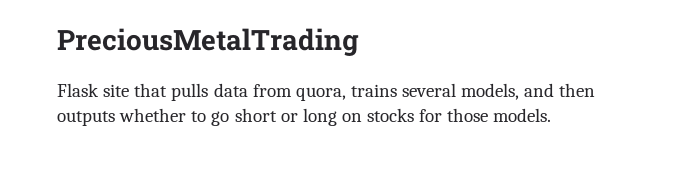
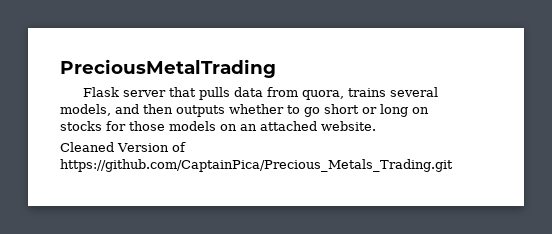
[103,84,130,97] site -> [123,90,167,97] server
[493,108,552,122] models. -> [169,121,376,131] [60,142,186,152] [60,159,453,172] models on an attached website. // Cleaned Version of https://github.com/CaptainPica/Precious_Metals_Trading.git

